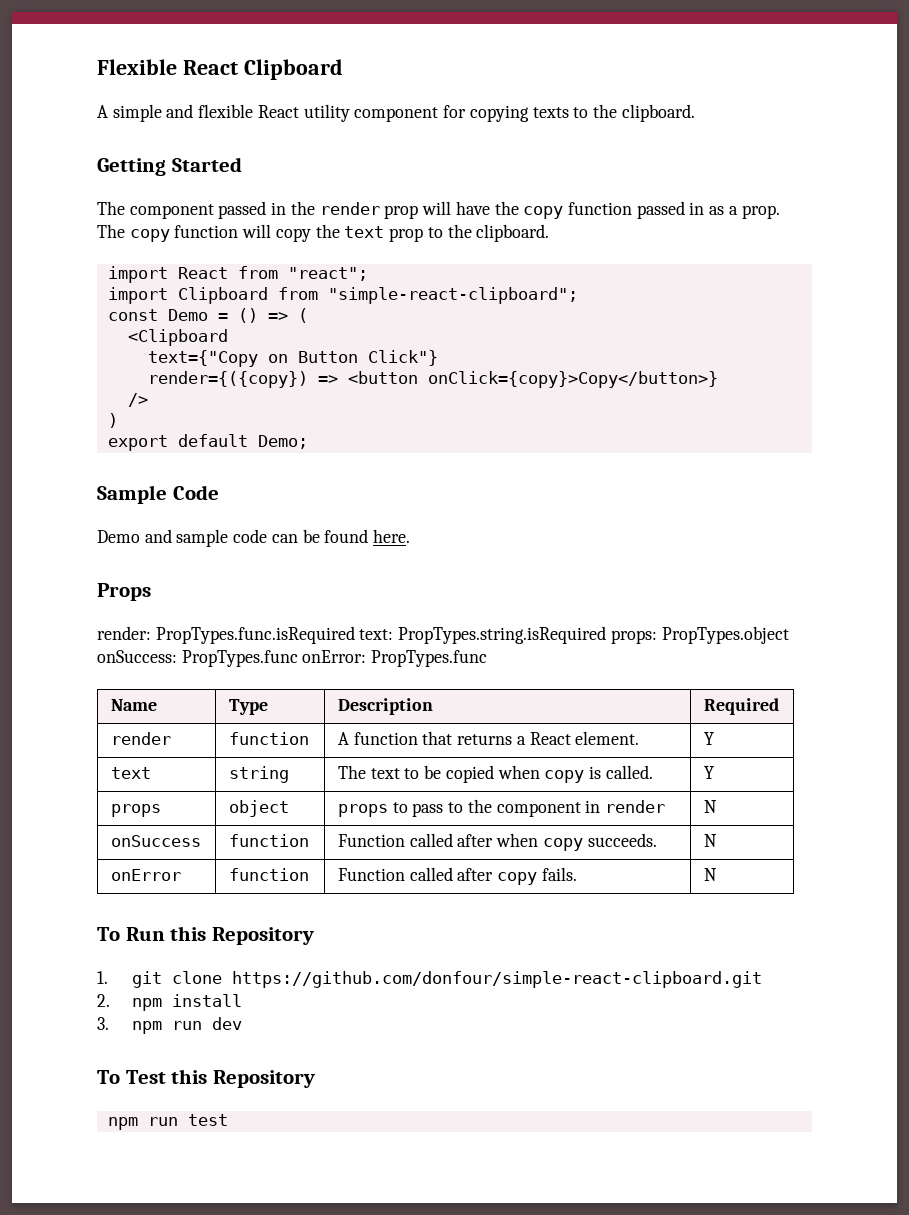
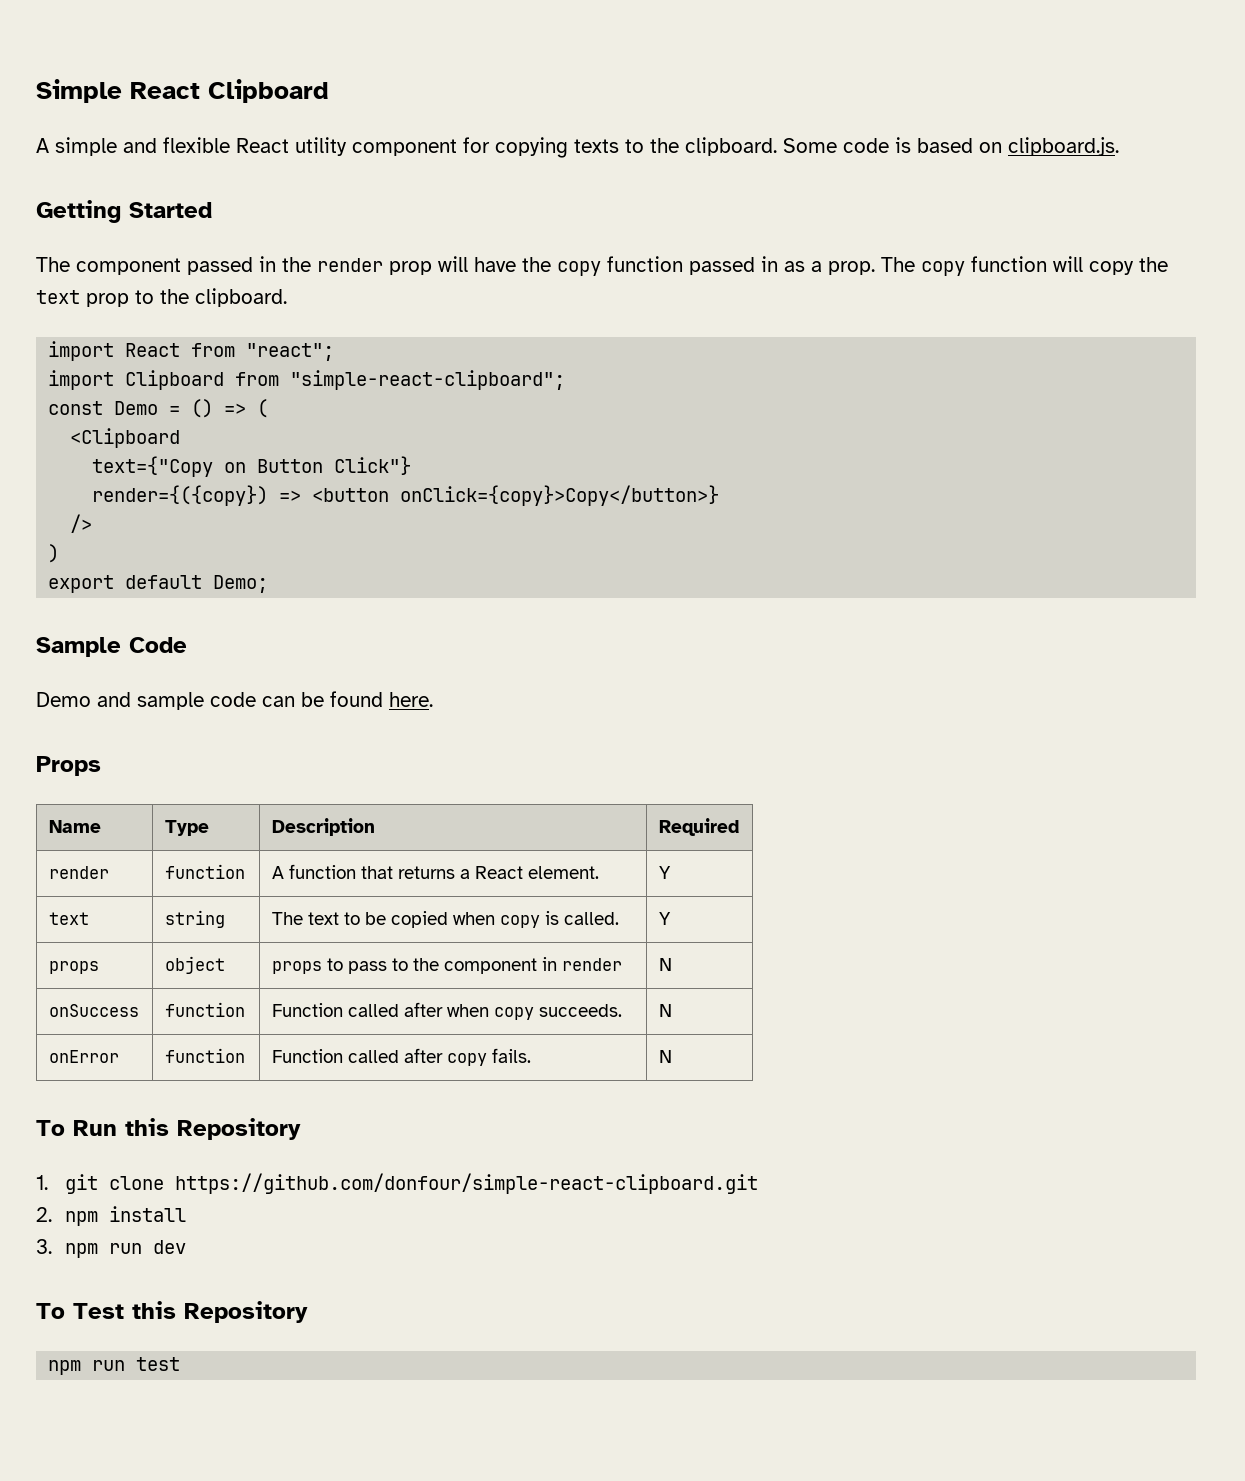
[97,59,177,75] Flexible -> [36,79,122,103] Simple
(695, 113) none -> [783,137,1119,156] Some code is based on clipboard.js.
[97,626,789,644] [97,650,488,667] // render: PropTypes.func.isRequired text: PropTypes.string.isRequired props: PropTypes.object onSuccess: PropTypes.func onError: PropTypes.func -> (101, 766) none

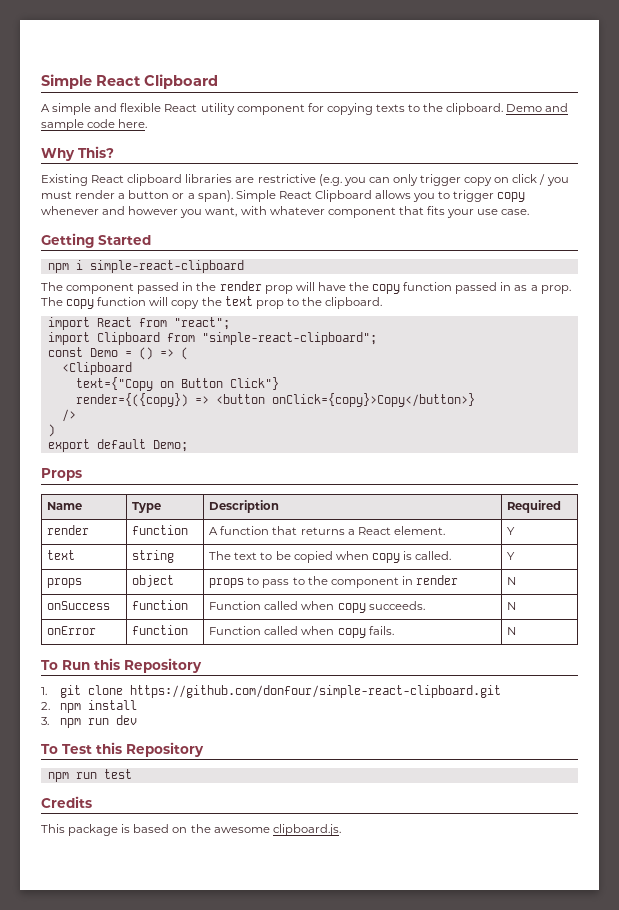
[783,137,1119,156] Some code is based on clipboard.js. -> [506,103,569,112] [41,119,148,131] [41,146,114,161] [41,174,569,186] [41,190,526,202] [41,206,530,218] Demo and sample code here. // Why This? // Existing React clipboard libraries are restrictive (e.g. you can only trigger copy on click / you must render a button or a span). Simple React Clipboard allows you to trigger copy whenever and however you want, with whatever component that fits your use case.
(212, 210) none -> [47,260,244,273] // npm i simple-react-clipboard
[36,637,187,657] [36,691,433,710] // Sample Code // Demo and sample code can be found here. -> (188, 446) none
[403,1002,443,1017] after -> (299, 605) none
[403,1048,443,1063] after -> [301,626,335,635] when
(181, 1364) none -> [41,796,92,808] [41,824,341,836] // Credits // This package is based on the awesome clipboard.js.

